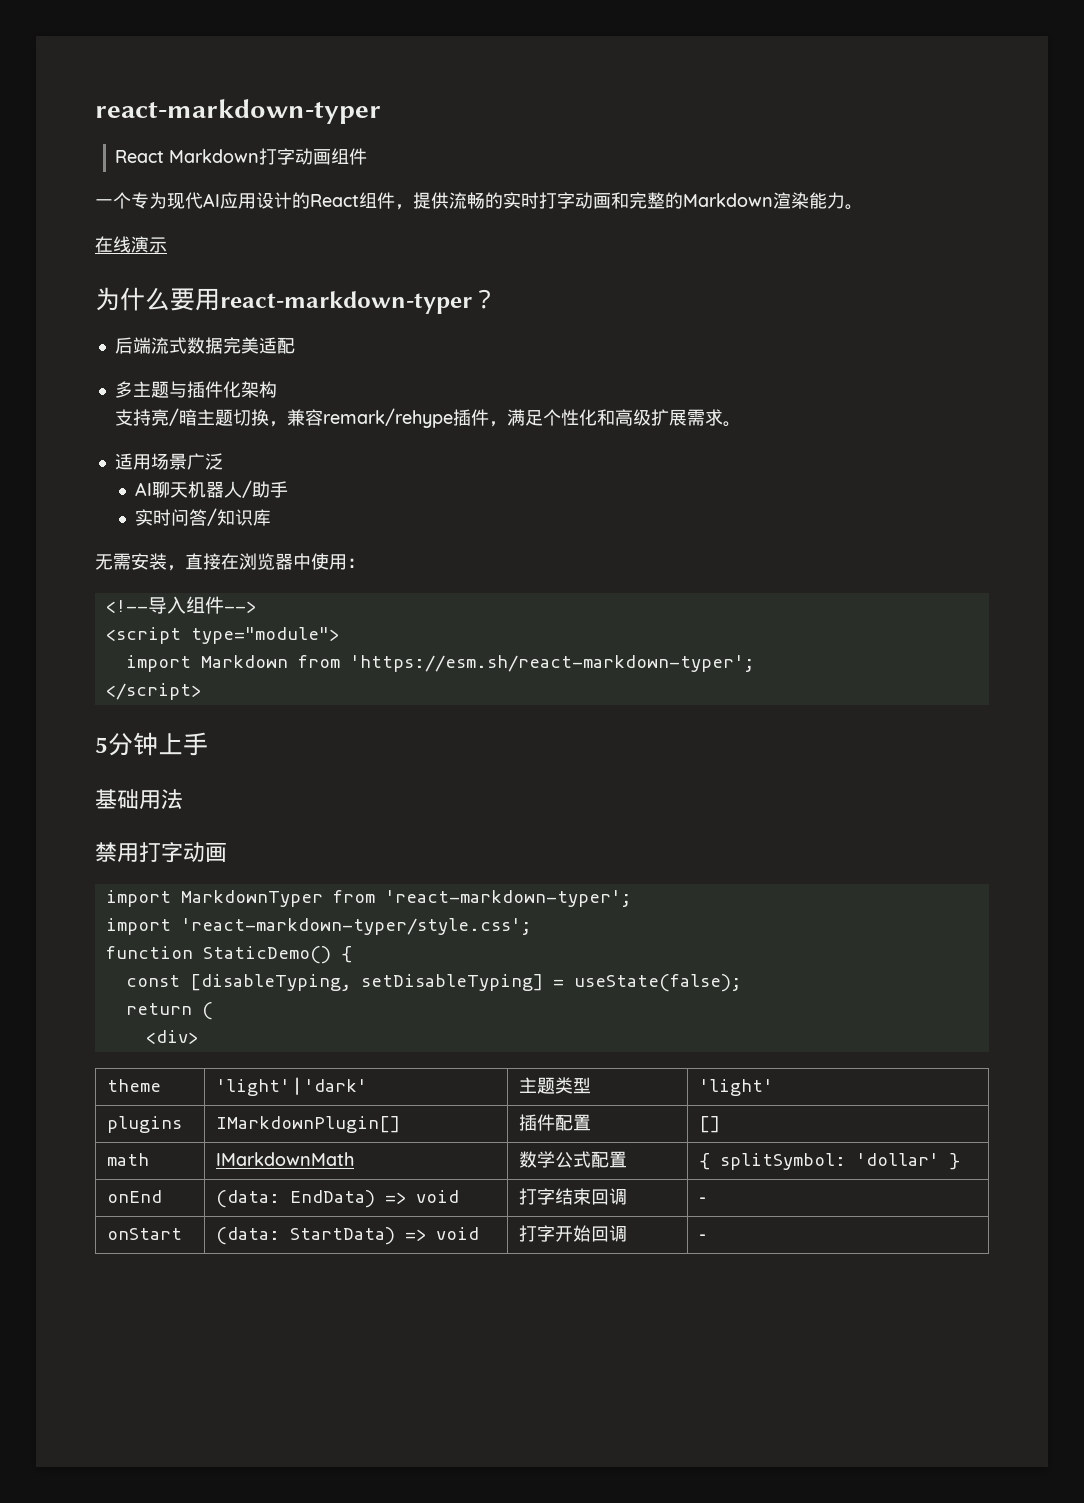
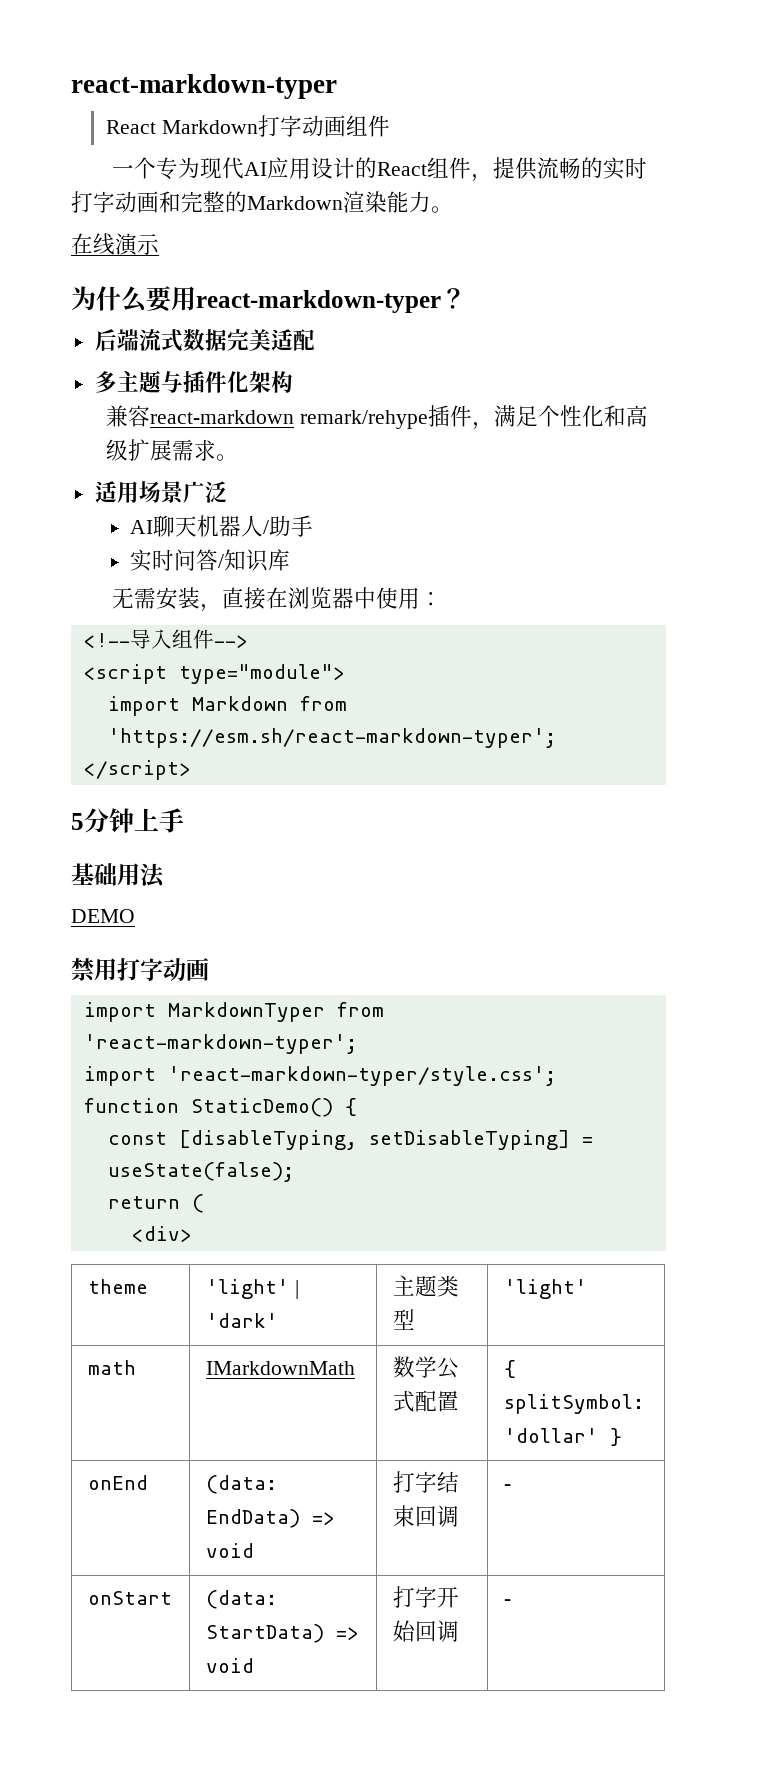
[115,408,324,427] 支持亮/暗主题切换，兼容 -> [106,405,295,427] 兼容react-markdown
(183, 799) none -> [71,909,135,923] // DEMO
[107,1116,183,1133] [216,1116,401,1133] [519,1114,592,1131] [699,1116,721,1133] // plugins | IMarkdownPlugin[] | 插件配置 | [] -> (587, 1289) none

